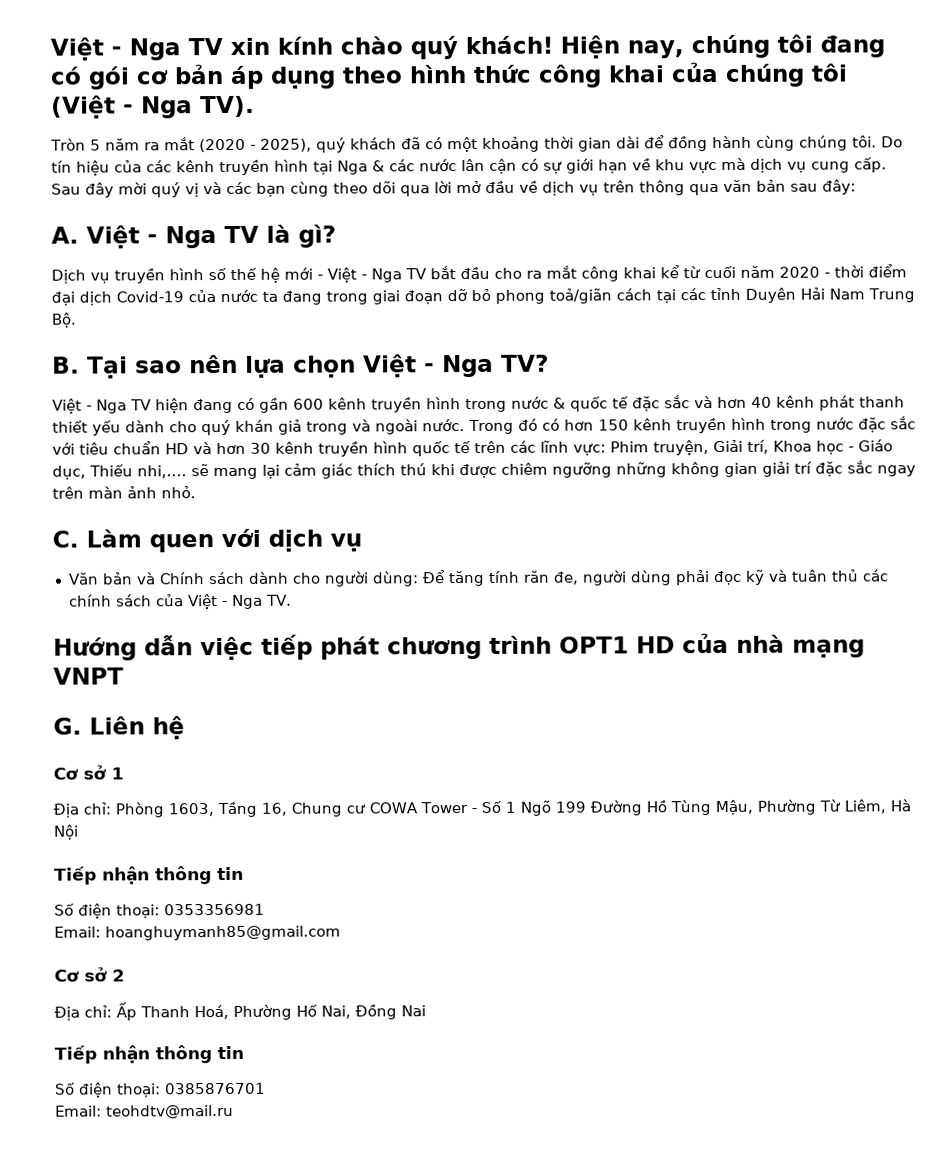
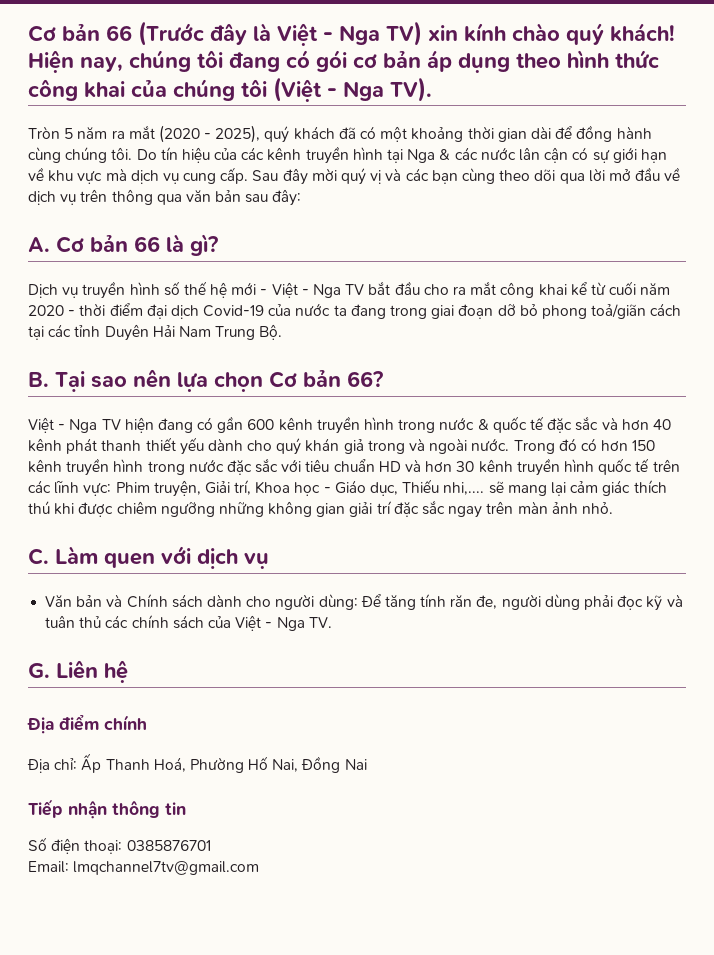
[50,37,223,61] Việt - Nga TV -> [28,21,422,46] Cơ bản 66 (Trước đây là Việt - Nga TV)
[86,225,259,249] Việt - Nga TV -> [56,235,160,253] Cơ bản 66
[363,354,549,378] Việt - Nga TV? -> [269,370,383,388] Cơ bản 66?
[53,632,865,661] [53,667,124,685] [53,716,185,740] [53,764,124,780] [53,799,911,818] [53,824,79,840] [54,866,244,885] [54,903,265,919] [54,925,341,941] [54,966,125,982] Hướng dẫn việc tiếp phát chương trình OPT1 HD của nhà mạng VNPT // G. Liên hệ // Cơ sở 1 // Địa chỉ: Phòng 1603, Tầng 16, Chung cư COWA Tower - Số 1 Ngõ 199 Đường Hồ Tùng Mậu, Phường Từ Liêm, Hà Nội // Tiếp nhận thông tin // Số điện thoại: 0353356981 // Email: hoanghuymanh85@gmail.com // Cơ sở 2 -> [28,660,128,683] [27,715,147,734] G. Liên hệ // Địa điểm chính
[106,1104,234,1119] teohdtv@mail.ru -> [73,861,260,875] lmqchannel7tv@gmail.com

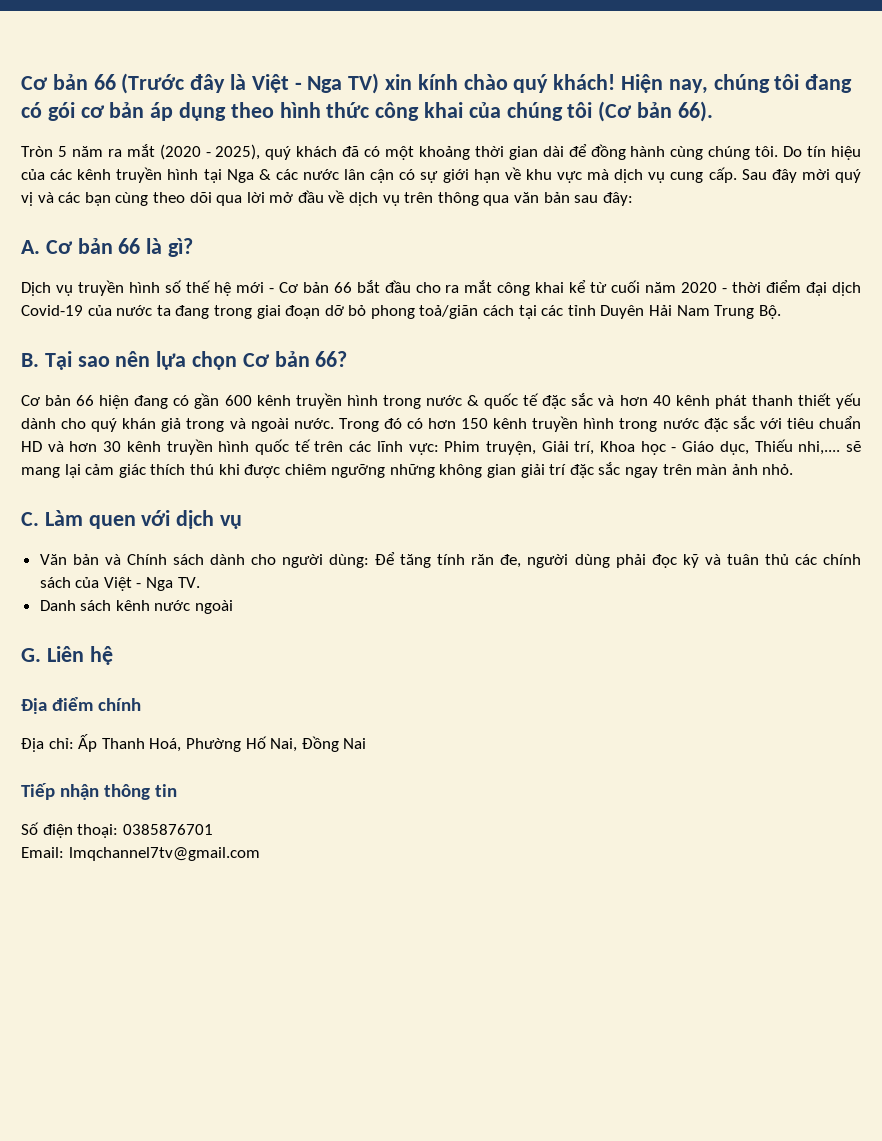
[273,77,432,102] (Việt - Nga TV). -> [598,101,713,122] (Cơ bản 66).
[271,282,365,298] Việt - Nga TV -> [278,282,352,293] Cơ bản 66
[28,417,121,433] Việt - Nga TV -> [21,395,95,406] Cơ bản 66
(332, 622) none -> [39,600,234,614] // Danh sách kênh nước ngoài

